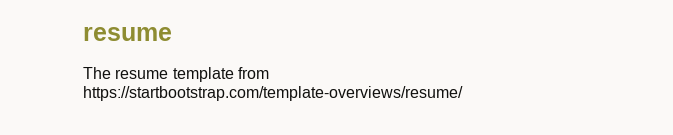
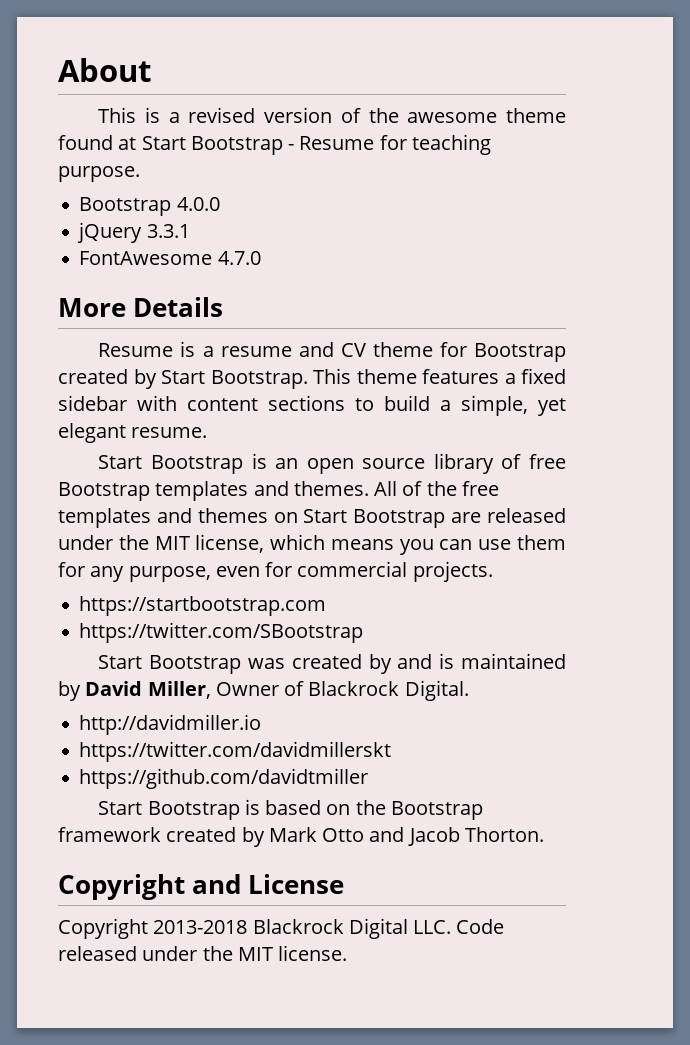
[83,27,172,41] [83,67,269,82] [83,86,463,101] resume // The resume template from https://startbootstrap.com/template-overviews/resume/ -> [58,58,151,82] [98,107,567,123] [58,134,491,155] [58,166,140,182] [79,197,220,216] [77,222,190,243] [79,251,261,265] [58,297,224,317] [98,341,567,362] [58,368,566,389] [58,395,566,416] [58,423,208,443] [98,453,567,474] [58,481,499,501] [58,508,566,528] [58,534,566,555] [58,561,493,582] [79,596,327,616] [79,622,364,643] [98,653,566,674] [58,680,469,701] [79,714,262,735] [79,741,392,762] [79,768,369,789] [98,799,483,820] [58,827,544,847] [58,874,345,900] [58,918,505,939] [58,945,348,961] About // This is a revised version of the awesome theme found at Start Bootstrap - Resume for teaching purpose. // Bootstrap 4.0.0 // jQuery 3.3.1 // FontAwesome 4.7.0 // More Details // Resume is a resume and CV theme for Bootstrap created by Start Bootstrap. This theme features a fixed sidebar with content sections to build a simple, yet elegant resume. // Start Bootstrap is an open source library of free Bootstrap templates and themes. All of the free templates and themes on Start Bootstrap are released under the MIT license, which means you can use them for any purpose, even for commercial projects. // https://startbootstrap.com // https://twitter.com/SBootstrap // Start Bootstrap was created by and is maintained by David Miller, Owner of Blackrock Digital. // http://davidmiller.io // https://twitter.com/davidmillerskt // https://github.com/davidtmiller // Start Bootstrap is based on the Bootstrap framework created by Mark Otto and Jacob Thorton. // Copyright and License // Copyright 2013-2018 Blackrock Digital LLC. Code released under the MIT license.

